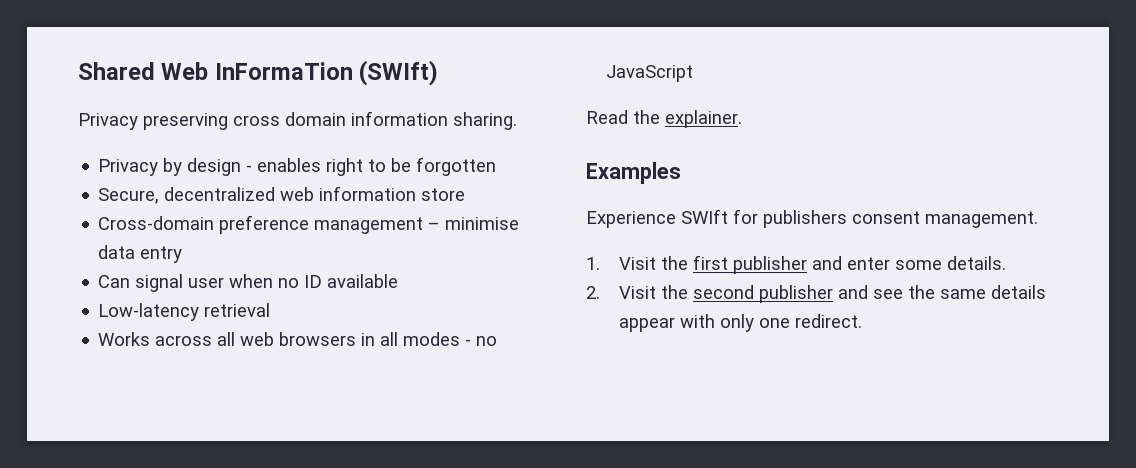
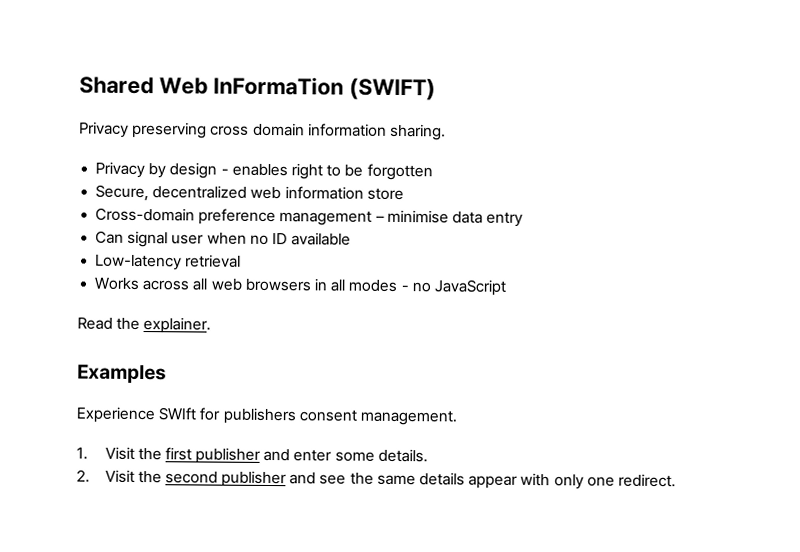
[359,60,439,86] (SWIft) -> [348,77,436,101] (SWIFT)

